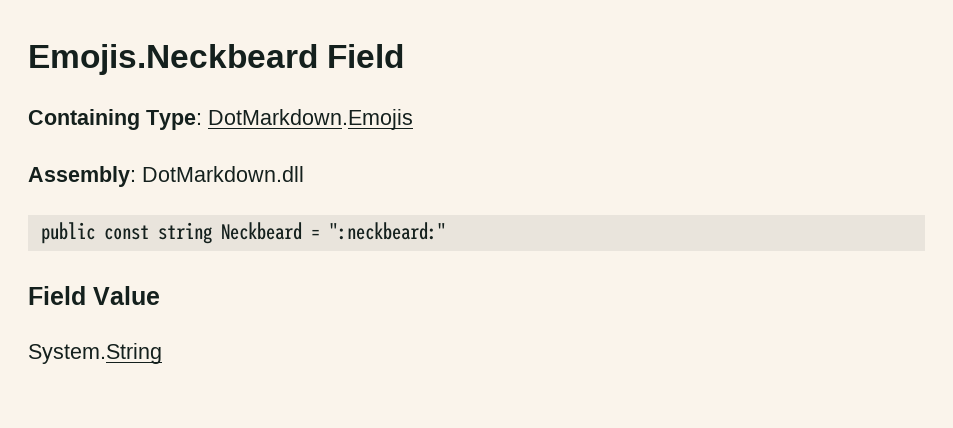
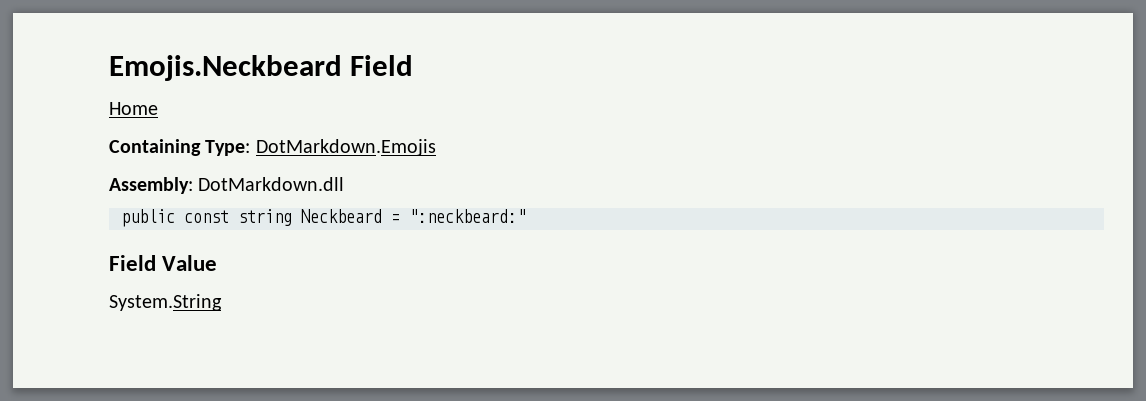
(405, 56) none -> [109,102,158,115] // Home

